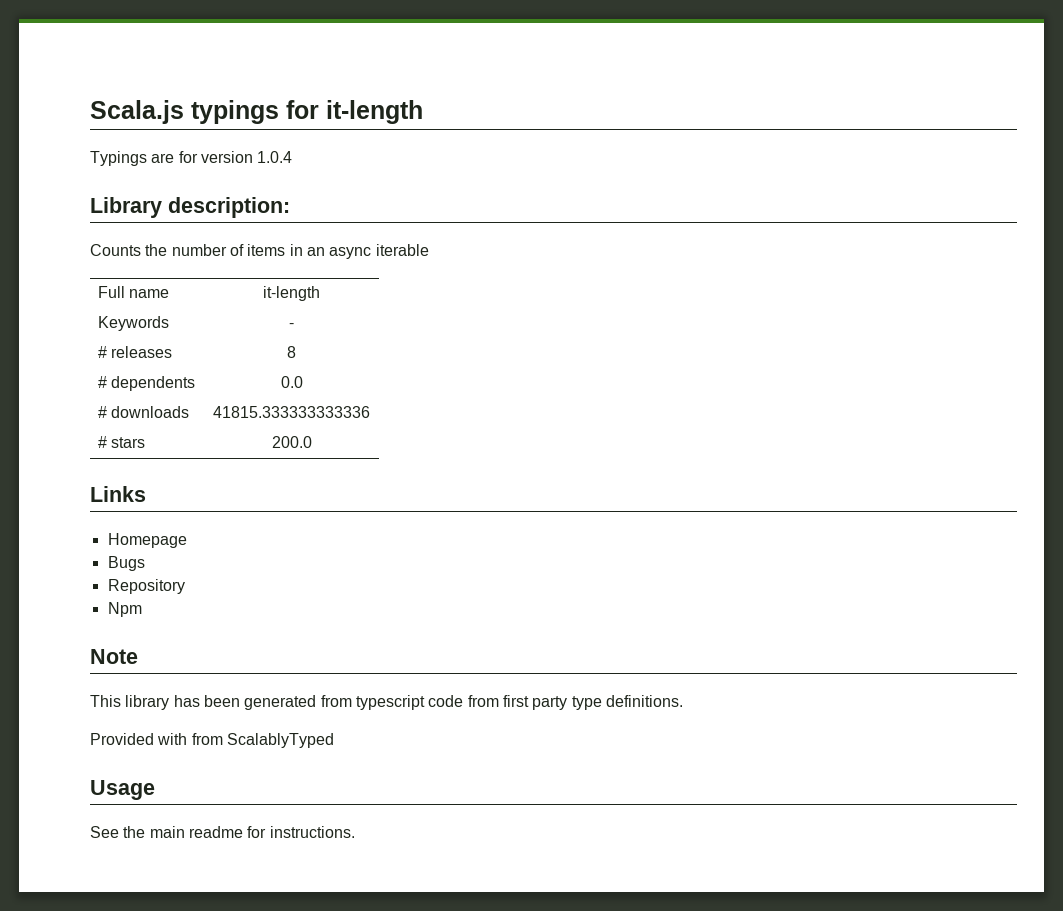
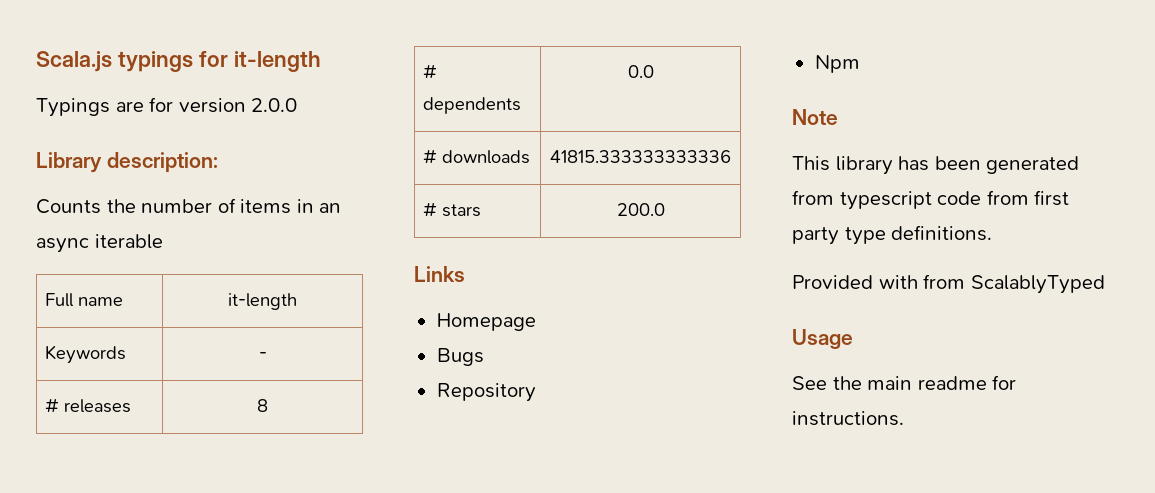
[257,151,293,163] 1.0.4 -> [251,98,298,112] 2.0.0

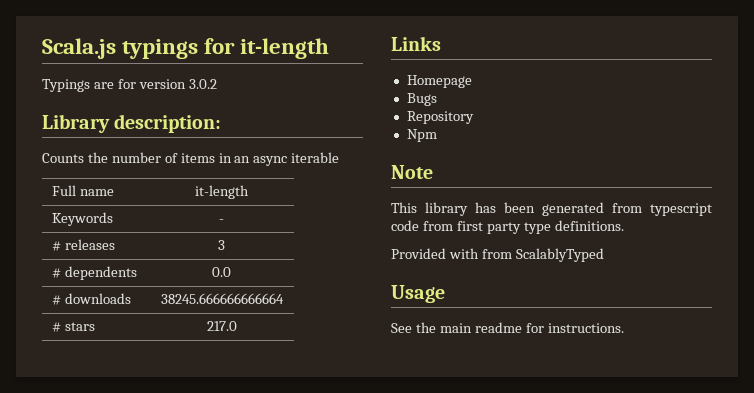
[251,98,298,112] 2.0.0 -> [188,79,217,89] 3.0.2
[257,399,268,412] 8 -> [218,240,225,250] 3
[550,150,731,163] 41815.333333333336 -> [160,293,284,304] 38245.666666666664
[616,203,665,216] 200.0 -> [206,321,237,331] 217.0

